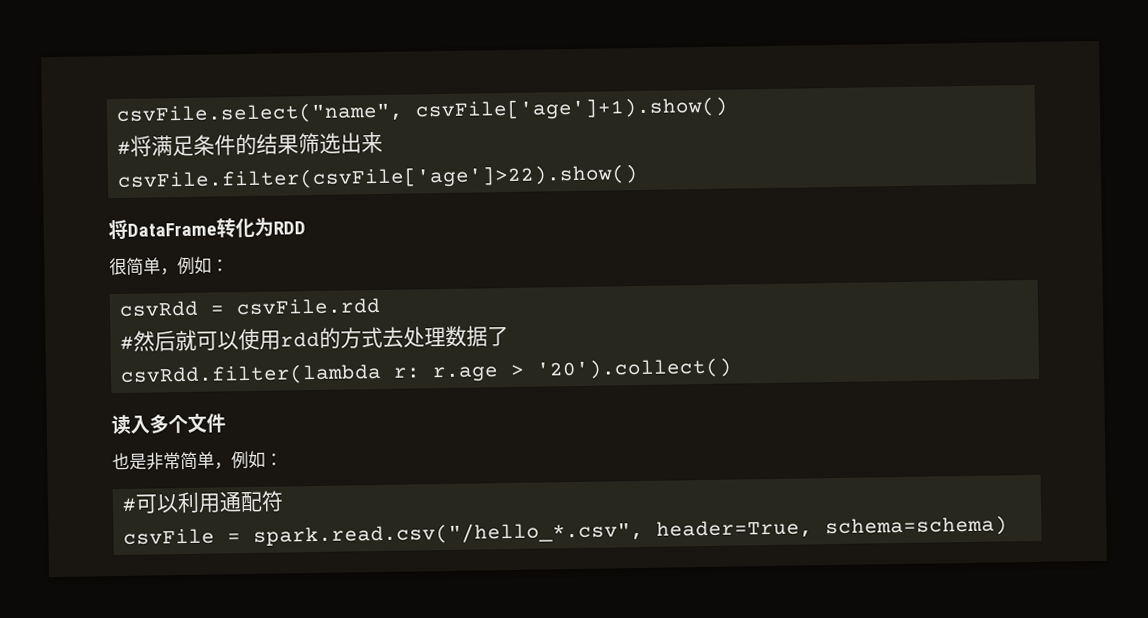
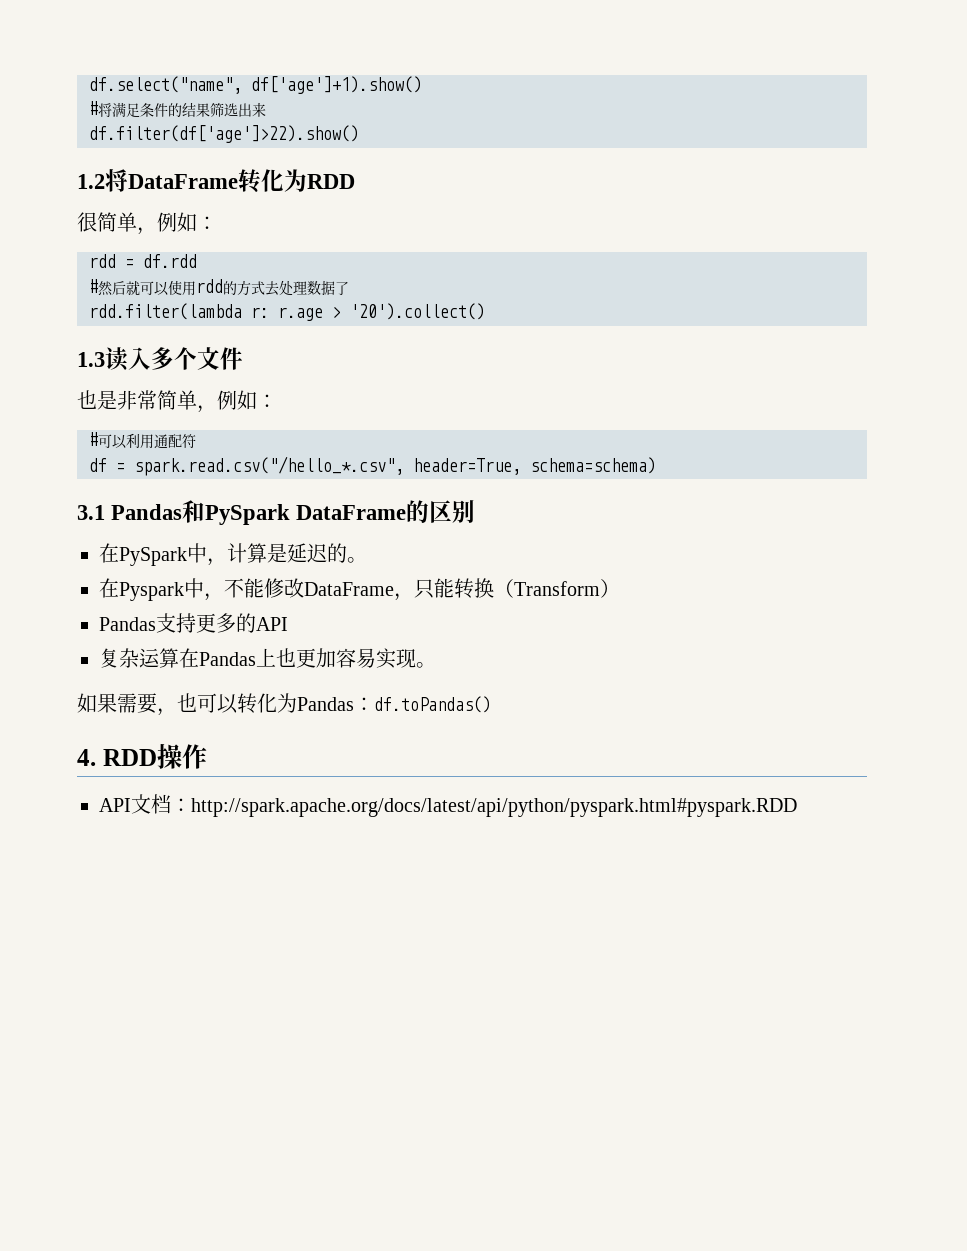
[116,96,730,125] csvFile.select("name", csvFile['age']+1).show() -> [89,76,422,94] df.select("name", df['age']+1).show()
[117,163,640,192] csvFile.filter(csvFile['age']>22).show() // -> [89,125,359,143] [77,174,105,189] df.filter(df['age']>22).show() // 1.2
[119,297,382,317] csvRdd = csvFile.rdd -> [89,254,197,268] rdd = df.rdd
[120,362,383,386] csvRdd.filter(lambda -> [89,303,242,320] rdd.filter(lambda
(734, 368) none -> [77,352,105,367] 1.3
[123,528,216,545] csvFile -> [89,458,107,472] df
(1009, 526) none -> [77,500,476,525] [99,543,367,566] [99,578,620,601] [99,613,288,633] [99,648,436,669] [77,693,491,716] [77,744,207,769] [99,794,797,817] // 3.1 Pandas和PySpark DataFrame的区别 // 在PySpark中，计算是延迟的。 // 在Pyspark中，不能修改DataFrame，只能转换（Transform） // Pandas支持更多的API // 复杂运算在Pandas上也更加容易实现。 // 如果需要，也可以转化为Pandas：df.toPandas() // 4. RDD操作 // API文档：http://spark.apache.org/docs/latest/api/python/pyspark.html#pyspark.RDD

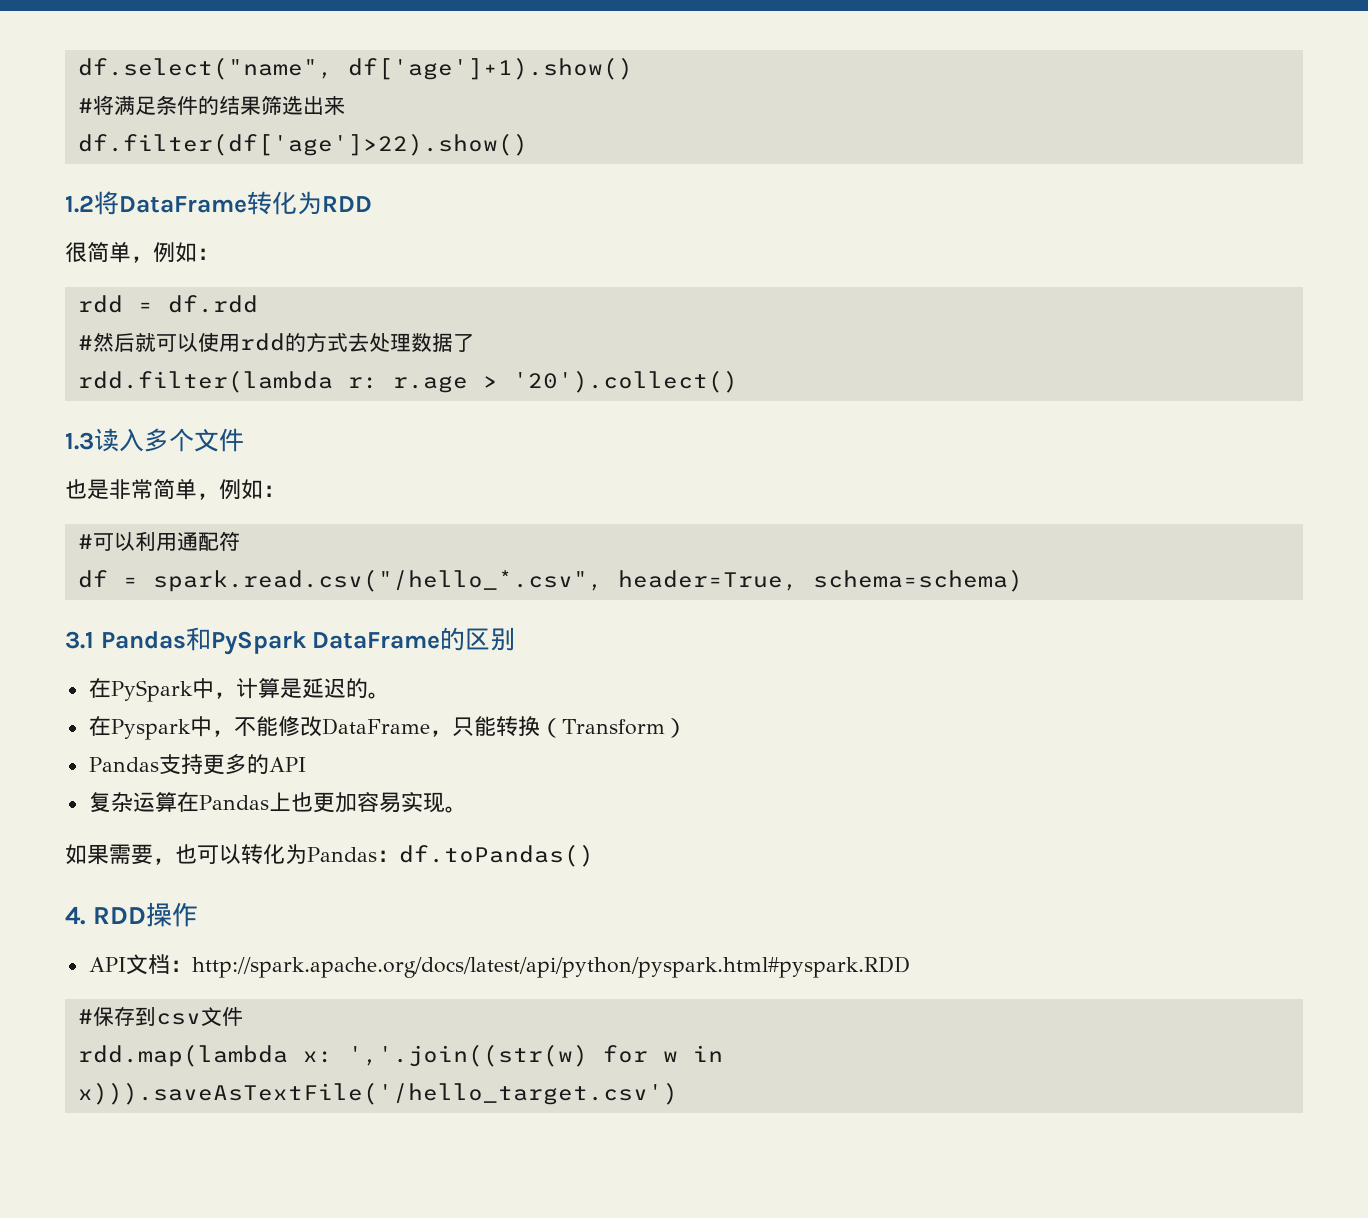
(797, 807) none -> [77,1006,243,1027] [77,1044,723,1067] [77,1082,678,1105] // #保存到csv文件 // rdd.map(lambda x: ','.join((str(w) for w in x))).saveAsTextFile('/hello_target.csv')

